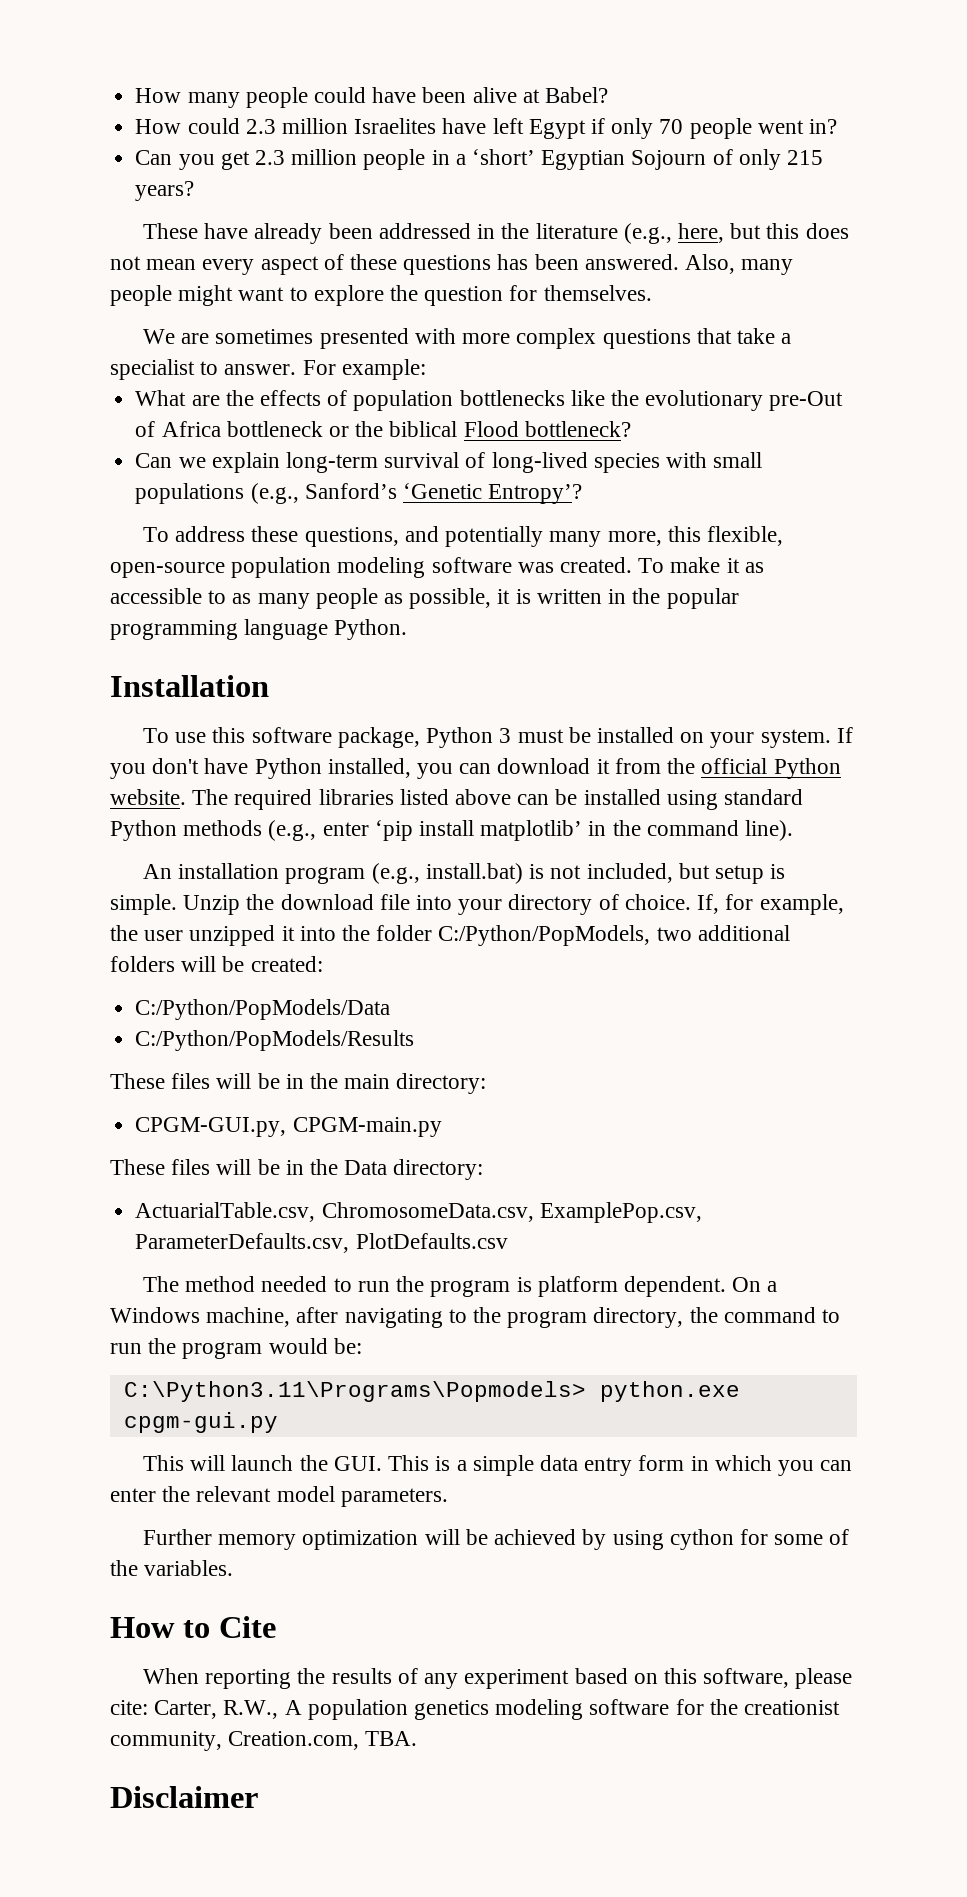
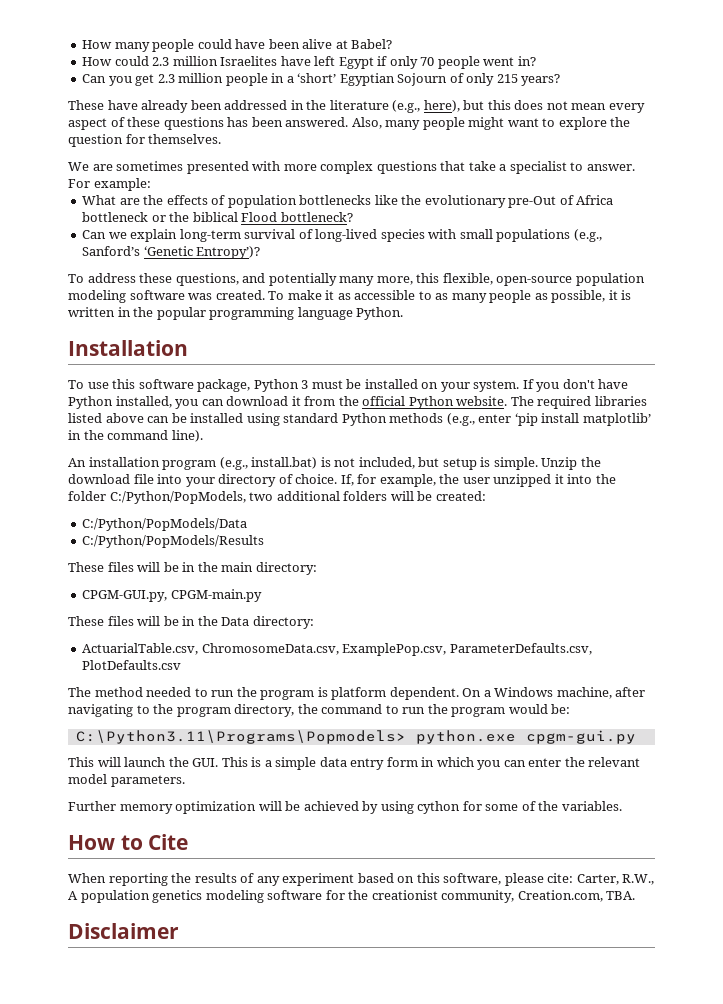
[677,223,724,243] here, -> [423,100,460,112] here),
[488,484,583,504] Entropy’? -> [196,246,261,259] Entropy’)?

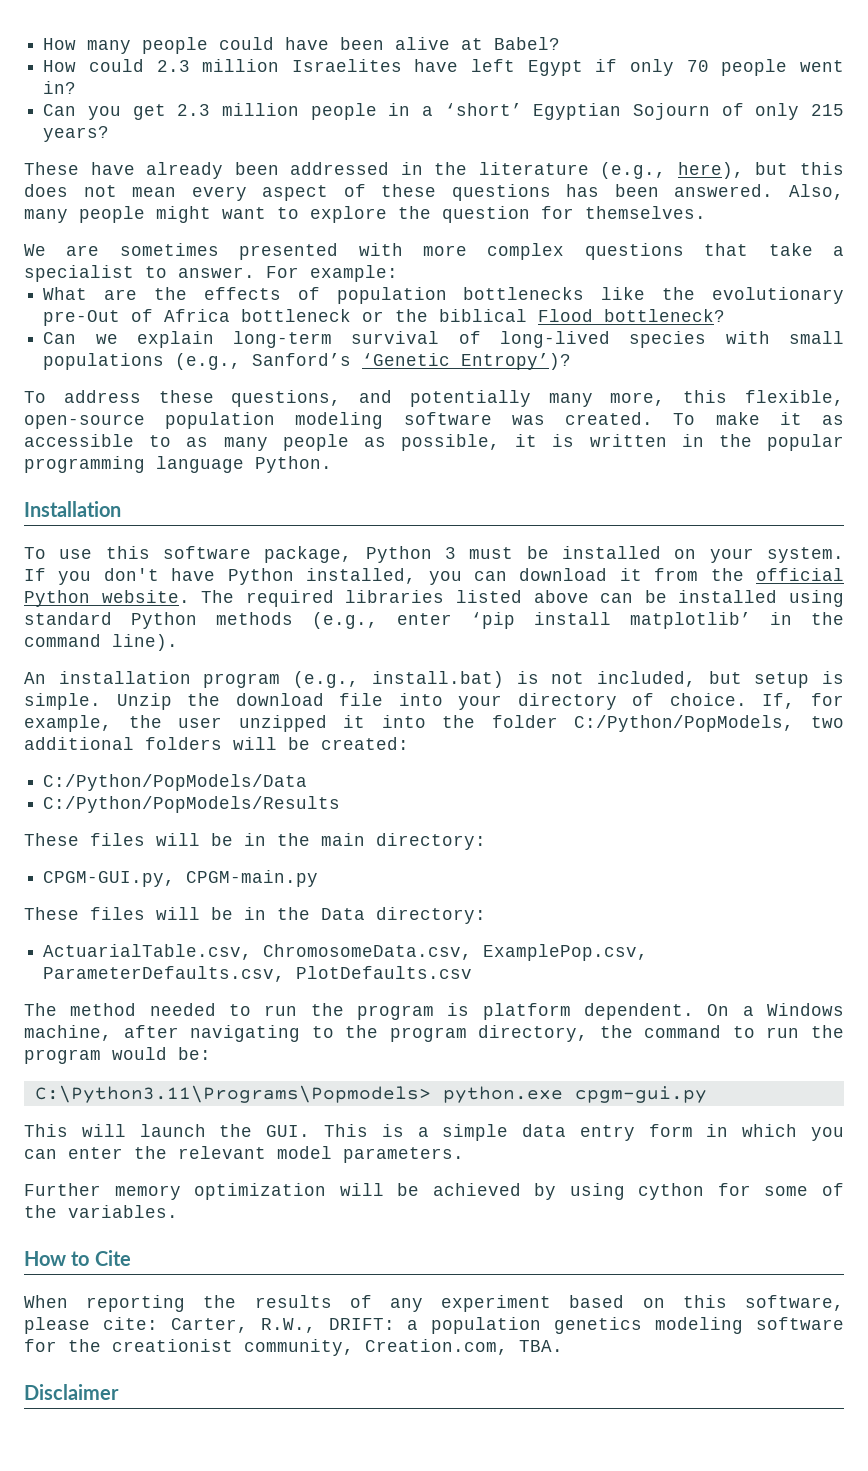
[68,891,78,900] A -> [328,1318,419,1330] DRIFT: a

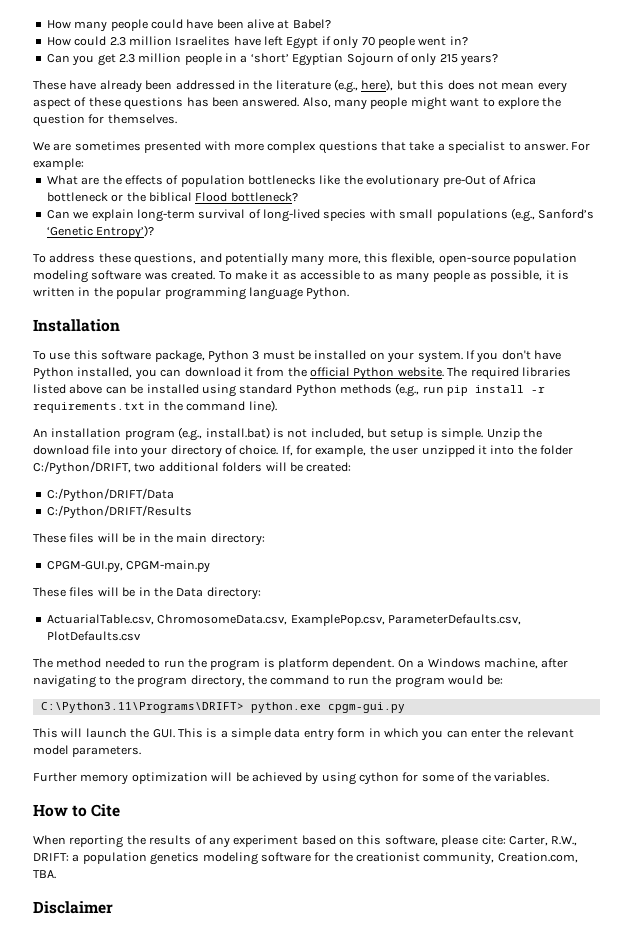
[397,612,751,629] enter ‘pip install matplotlib’ -> [422,385,546,396] [33,402,145,413] run pip install -r requirements.txt
[574,715,795,732] C:/Python/PopModels, -> [33,461,131,475] C:/Python/DRIFT,
[43,774,308,791] [43,796,341,813] C:/Python/PopModels/Data // C:/Python/PopModels/Results -> [46,488,174,502] [46,505,192,519] C:/Python/DRIFT/Data // C:/Python/DRIFT/Results
[34,1085,431,1103] C:\Python3.11\Programs\Popmodels> -> [40,702,244,713] C:\Python3.11\Programs\DRIFT>

